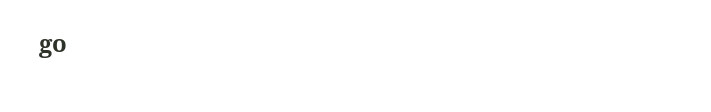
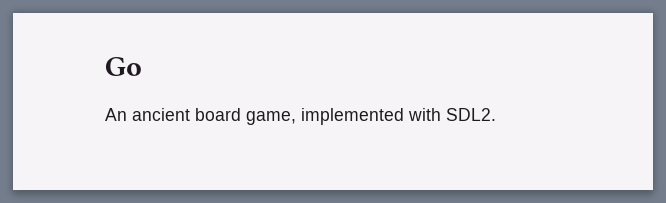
[39,39,67,58] go -> [105,57,142,76] [105,108,496,125] Go // An ancient board game, implemented with SDL2.

